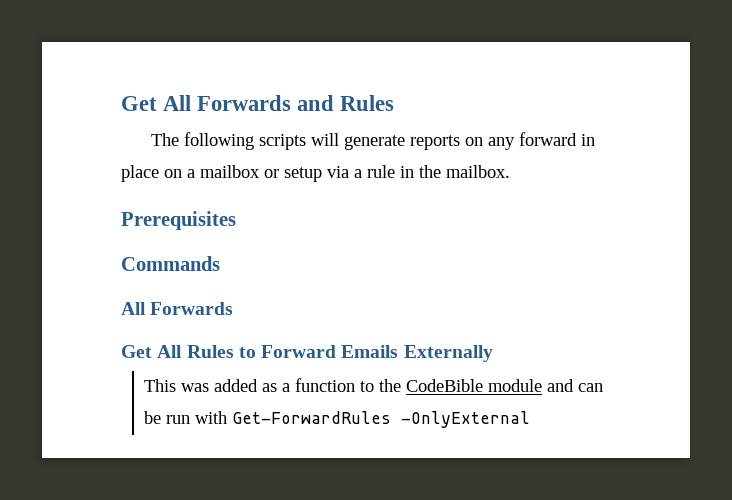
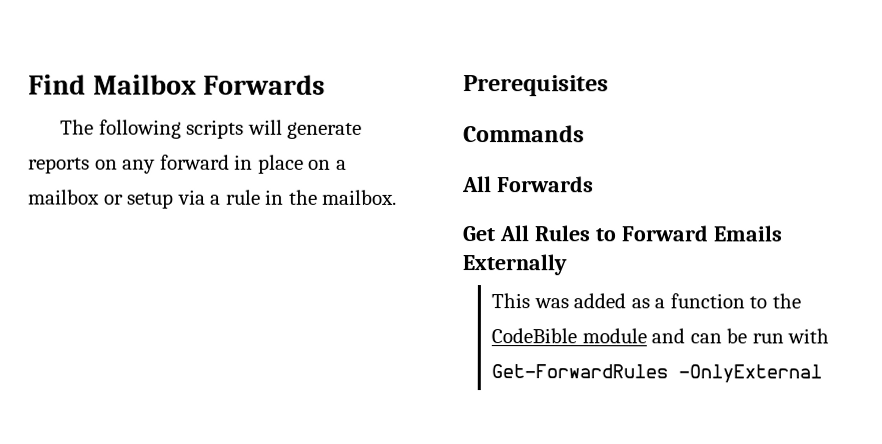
[121,95,395,111] Get All Forwards and Rules -> [28,74,326,95] Find Mailbox Forwards

